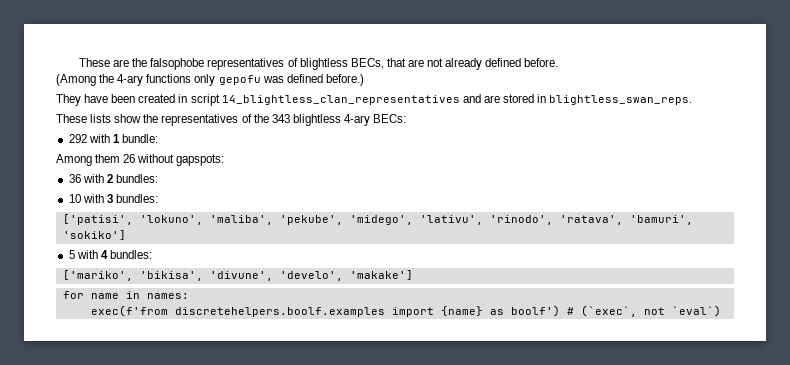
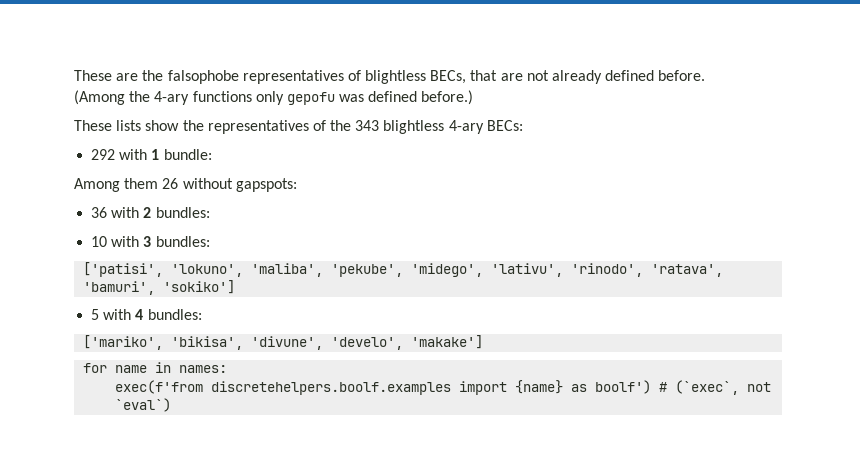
[56,94,693,106] // They have been created in script 14_blightless_clan_representatives and are stored in blightless_swan_reps. -> (474, 97) none

